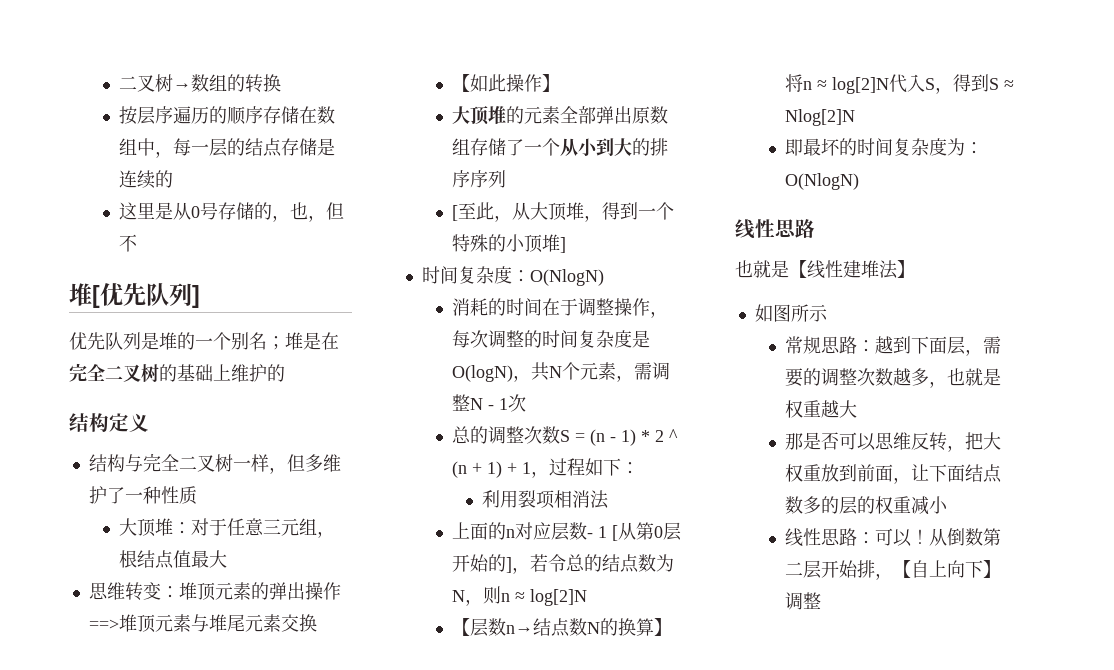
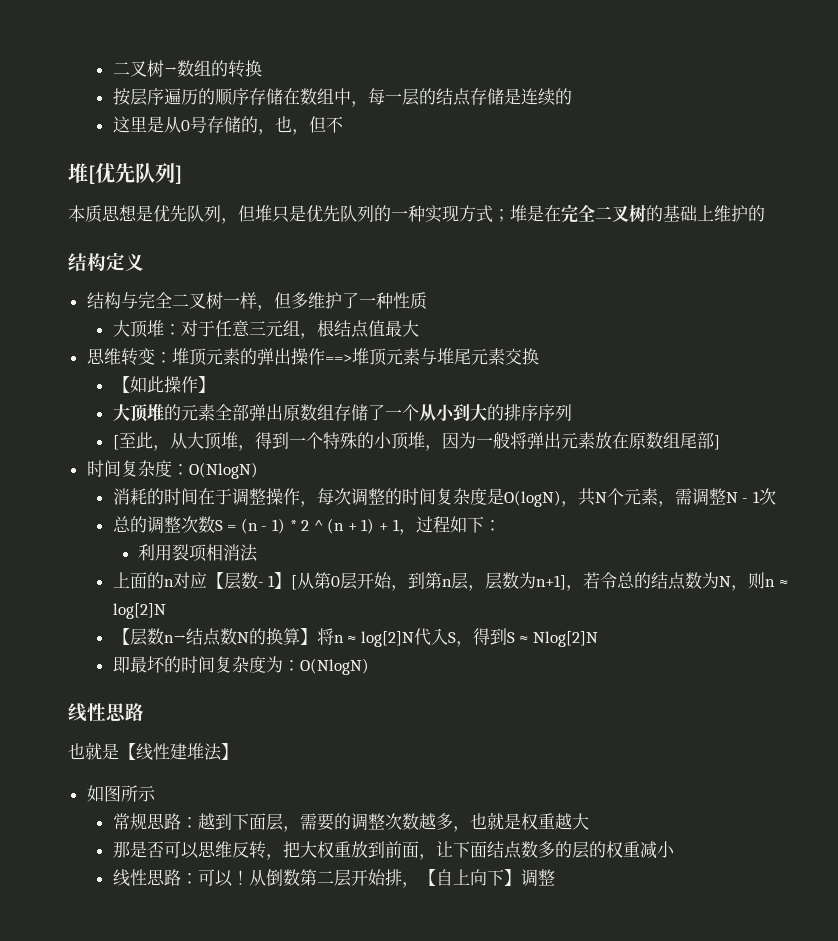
[69,332,267,350] 优先队列是堆的一个别名 -> [68,205,493,224] 本质思想是优先队列，但堆只是优先队列的一种实现方式
(561, 243) none -> [424,432,714,451] ，因为一般将弹出元素放在原数组尾部
(552, 531) none -> [206,572,224,589] 【
(608, 532) none -> [274,572,292,589] 】
[488,554,513,573] 的] -> [391,572,567,591] ，到第n层，层数为n+1]

